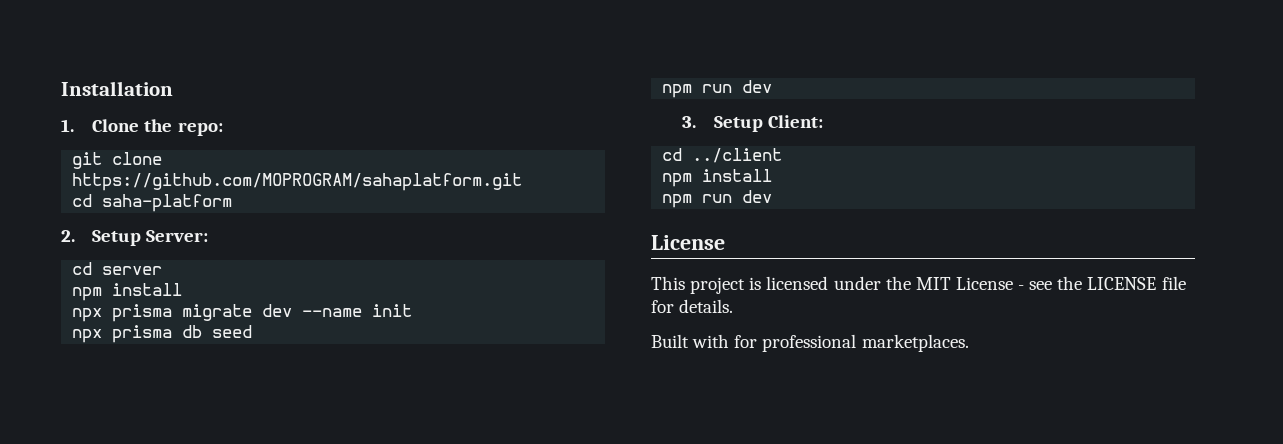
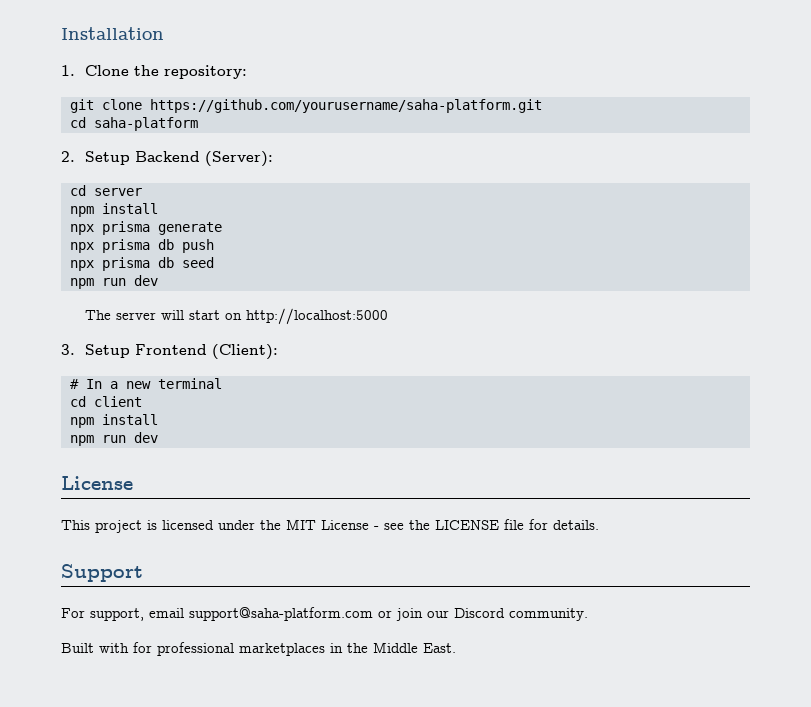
[177,122,223,136] repo: -> [164,65,248,79] repository:
[72,173,523,191] https://github.com/MOPROGRAM/sahaplatform.git -> [150,99,542,113] https://github.com/yourusername/saha-platform.git
[146,230,209,242] Server: -> [135,151,274,167] Backend (Server):
[182,304,413,321] migrate dev --name init -> [158,222,222,235] [70,239,214,253] generate // npx prisma db push
[682,115,823,132] [662,148,783,163] 3. Setup Client: // cd ../client -> [85,308,389,325] [61,344,279,360] [70,378,222,389] [70,396,142,407] The server will start on http://localhost:5000 // 3. Setup Frontend (Client): // # In a new terminal // cd client
(734, 306) none -> [61,564,143,582] [61,607,588,621] // Support // For support, email support@saha-platform.com or join our Discord community.
[861,334,969,352] marketplaces. -> [239,642,456,656] marketplaces in the Middle East.

